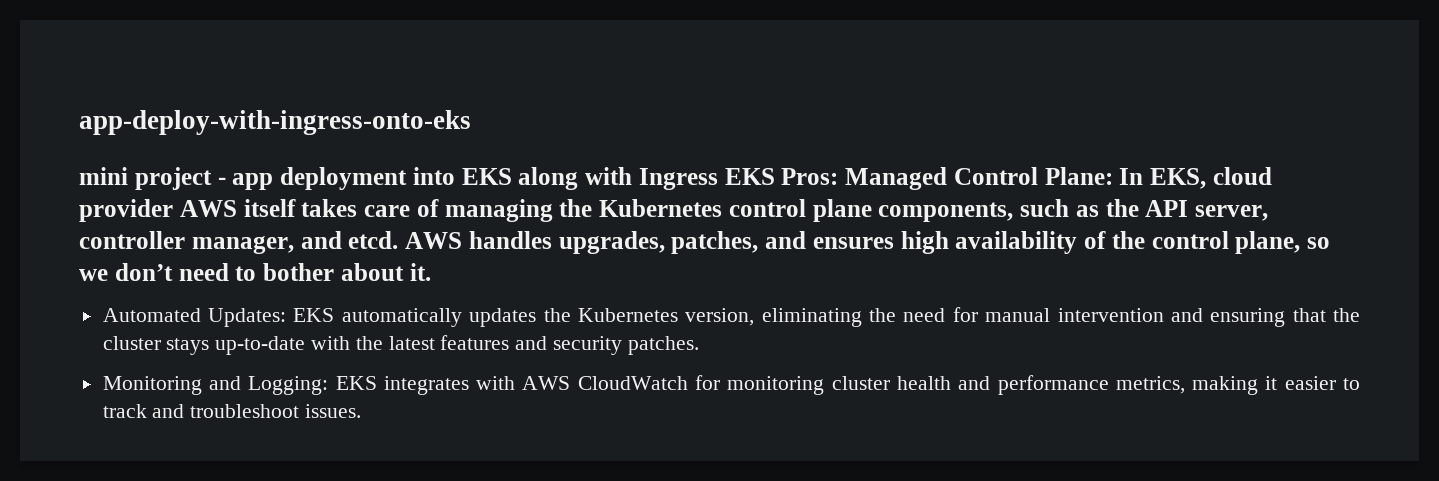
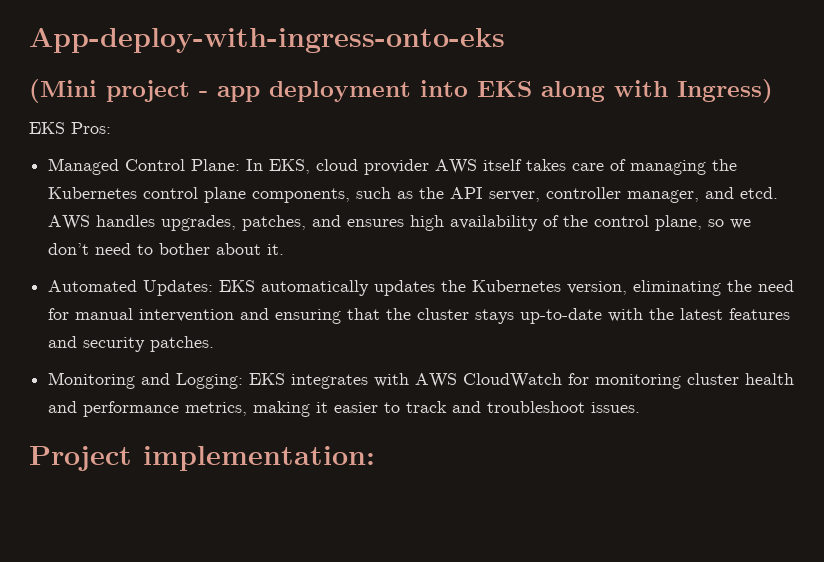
[79,110,471,135] [79,167,128,185] app-deploy-with-ingress-onto-eks // mini -> [29,28,505,53] [29,79,97,103] App-deploy-with-ingress-onto-eks // (Mini
[638,168,718,190] Ingress -> [677,79,773,103] Ingress) //
(839, 176) none -> (111, 128) //
(362, 411) none -> [29,446,375,471] // Project implementation:

